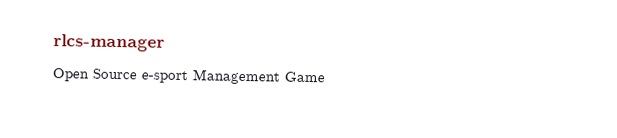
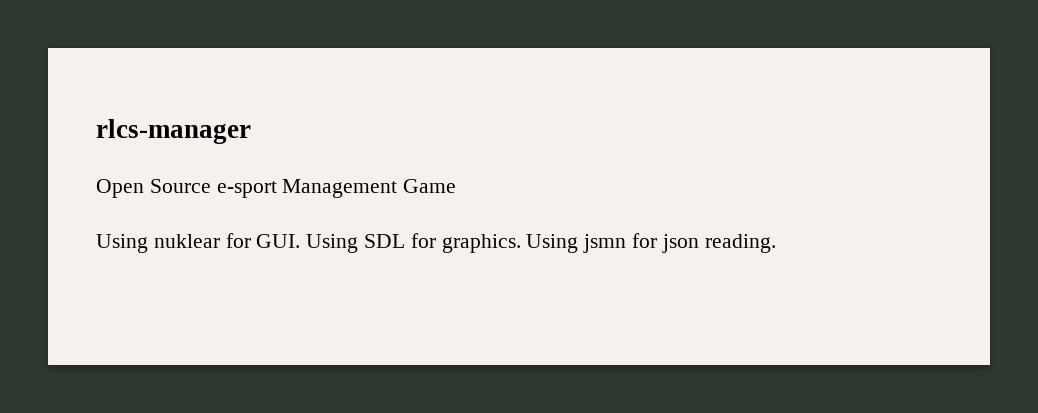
(325, 77) none -> [96,233,776,253] // Using nuklear for GUI. Using SDL for graphics. Using jsmn for json reading.

